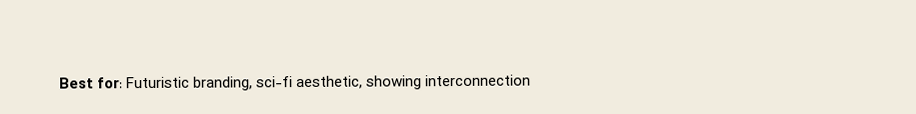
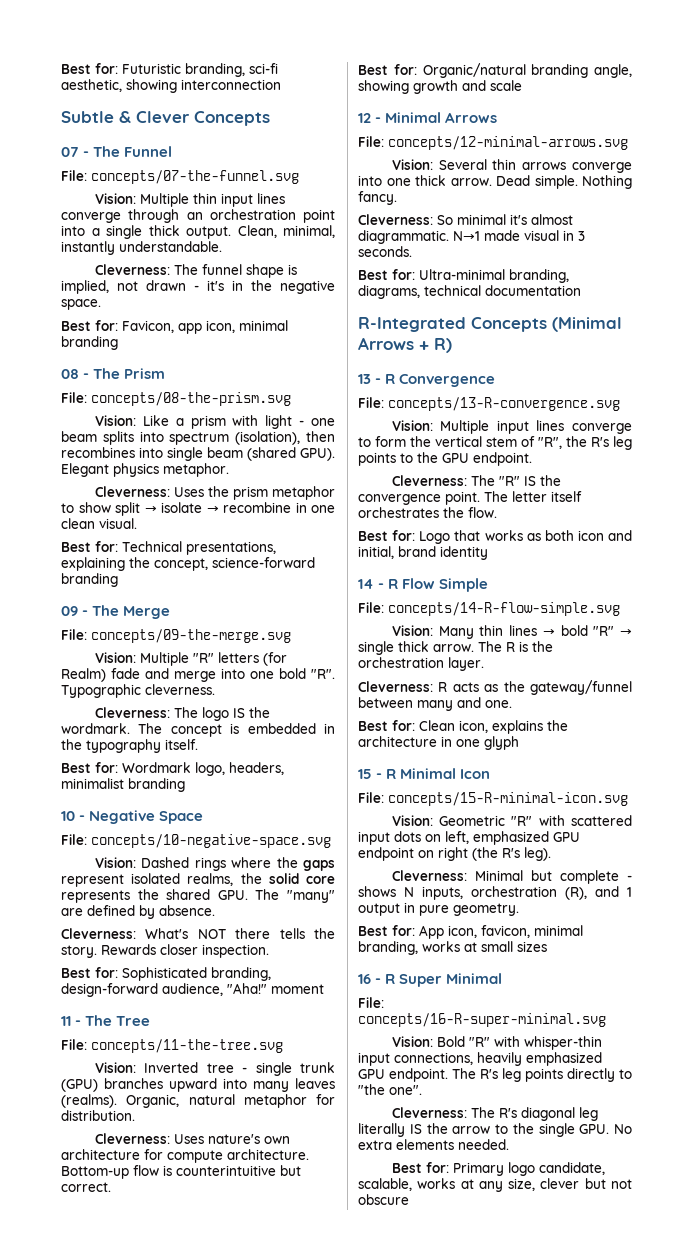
(532, 80) none -> [61,111,270,126] [61,146,173,157] [61,170,299,184] [94,193,285,207] [61,209,335,223] [61,225,335,239] [61,241,222,255] [94,264,297,278] [61,280,335,294] [61,299,101,310] [61,320,288,334] [61,336,118,350] [61,368,166,379] [61,392,291,406] [94,415,335,429] [61,431,335,445] [61,447,335,461] [61,463,229,477] [94,486,335,500] [61,502,335,516] [61,518,137,529] [61,541,276,555] [61,557,315,571] [61,573,118,587] [61,605,171,619] [61,629,291,643] [94,652,287,666] [61,668,335,682] [61,684,215,698] [94,707,270,721] [61,723,335,737] [61,739,198,753] [61,762,284,776] [61,778,185,792] [61,810,204,824] [61,834,331,848] [94,857,335,871] [61,873,335,887] [61,889,335,903] [61,905,215,919] [61,928,335,939] [61,944,269,958] [61,967,271,981] [61,983,324,997] [61,1015,151,1026] [61,1039,283,1053] [94,1062,335,1076] [61,1078,335,1092] [61,1094,335,1108] [61,1110,135,1121] [94,1133,290,1144] [61,1149,309,1163] [61,1165,301,1179] [61,1182,111,1192] [358,63,632,78] [358,80,522,94] [358,112,498,123] [358,136,628,150] [391,159,632,173] [358,175,632,189] [358,191,397,205] [358,214,573,225] [358,230,585,244] [358,246,412,257] [358,269,569,283] [358,285,581,299] [358,317,622,332] [358,337,452,353] [358,374,496,387] [358,397,620,411] [391,420,632,434] [358,436,632,450] [358,452,532,466] [391,475,561,486] [358,491,582,505] [358,507,497,518] [358,530,632,544] [358,546,488,560] [358,578,489,592] [358,602,620,616] [391,625,632,639] [358,641,553,655] [358,657,484,671] [358,680,632,695] [358,697,512,711] [358,720,568,734] [358,736,519,750] [358,768,491,779] [358,792,628,806] [391,815,632,826] [358,831,580,845] [358,847,551,861] [391,870,632,884] [358,886,632,900] [358,902,519,916] [358,925,583,939] [358,941,547,955] [358,973,503,987] [358,997,384,1008] [358,1013,606,1027] [391,1036,602,1050] [358,1052,602,1066] [358,1068,632,1082] [358,1084,422,1095] [391,1107,598,1121] [358,1123,632,1137] [358,1139,509,1150] [391,1162,605,1176] [358,1178,632,1192] [358,1194,409,1205] // Subtle & Clever Concepts // 07 - The Funnel // File: concepts/07-the-funnel.svg // Vision: Multiple thin input lines converge through an orchestration point into a single thick output. Clean, minimal, instantly understandable. // Cleverness: The funnel shape is implied, not drawn - it's in the negative space. // Best for: Favicon, app icon, minimal branding // 08 - The Prism // File: concepts/08-the-prism.svg // Vision: Like a prism with light - one beam splits into spectrum (isolation), then recombines into single beam (shared GPU). Elegant physics metaphor. // Cleverness: Uses the prism metaphor to show split → isolate → recombine in one clean visual. // Best for: Technical presentations, explaining the concept, science-forward branding // 09 - The Merge // File: concepts/09-the-merge.svg // Vision: Multiple "R" letters (for Realm) fade and merge into one bold "R". Typographic cleverness. // Cleverness: The logo IS the wordmark. The concept is embedded in the typography itself. // Best for: Wordmark logo, headers, minimalist branding // 10 - Negative Space // File: concepts/10-negative-space.svg // Vision: Dashed rings where the gaps represent isolated realms, the solid core represents the shared GPU. The "many" are defined by absence. // Cleverness: What's NOT there tells the story. Rewards closer inspection. // Best for: Sophisticated branding, design-forward audience, "Aha!" moment // 11 - The Tree // File: concepts/11-the-tree.svg // Vision: Inverted tree - single trunk (GPU) branches upward into many leaves (realms). Organic, natural metaphor for distribution. // Cleverness: Uses nature's own architecture for compute architecture. Bottom-up flow is counterintuitive but correct. // Best for: Organic/natural branding angle, showing growth and scale // 12 - Minimal Arrows // File: concepts/12-minimal-arrows.svg // Vision: Several thin arrows converge into one thick arrow. Dead simple. Nothing fancy. // Cleverness: So minimal it's almost diagrammatic. N→1 made visual in 3 seconds. // Best for: Ultra-minimal branding, diagrams, technical documentation // R-Integrated Concepts (Minimal Arrows + R) // 13 - R Convergence // File: concepts/13-R-convergence.svg // Vision: Multiple input lines converge to form the vertical stem of "R", the R's leg points to the GPU endpoint. // Cleverness: The "R" IS the convergence point. The letter itself orchestrates the flow. // Best for: Logo that works as both icon and initial, brand identity // 14 - R Flow Simple // File: concepts/14-R-flow-simple.svg // Vision: Many thin lines → bold "R" → single thick arrow. The R is the orchestration layer. // Cleverness: R acts as the gateway/funnel between many and one. // Best for: Clean icon, explains the architecture in one glyph // 15 - R Minimal Icon // File: concepts/15-R-minimal-icon.svg // Vision: Geometric "R" with scattered input dots on left, emphasized GPU endpoint on right (the R's leg). // Cleverness: Minimal but complete - shows N inputs, orchestration (R), and 1 output in pure geometry. // Best for: App icon, favicon, minimal branding, works at small sizes // 16 - R Super Minimal // File: concepts/16-R-super-minimal.svg // Vision: Bold "R" with whisper-thin input connections, heavily emphasized GPU endpoint. The R's leg points directly to "the one". // Cleverness: The R's diagonal leg literally IS the arrow to the single GPU. No extra elements needed. // Best for: Primary logo candidate, scalable, works at any size, clever but not obscure

